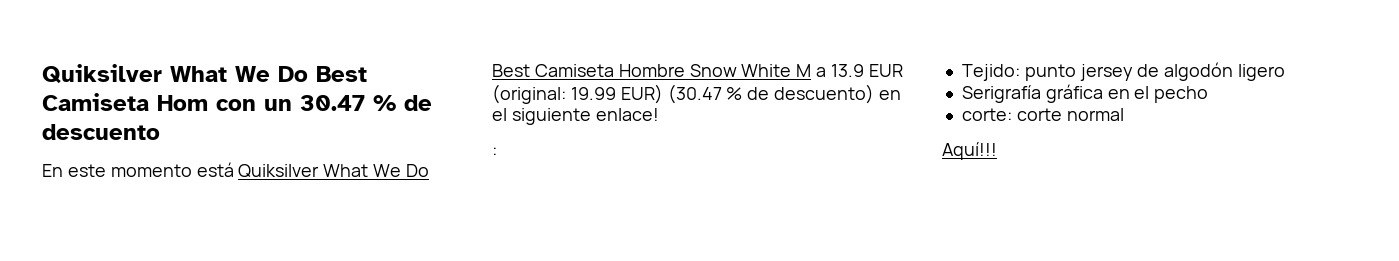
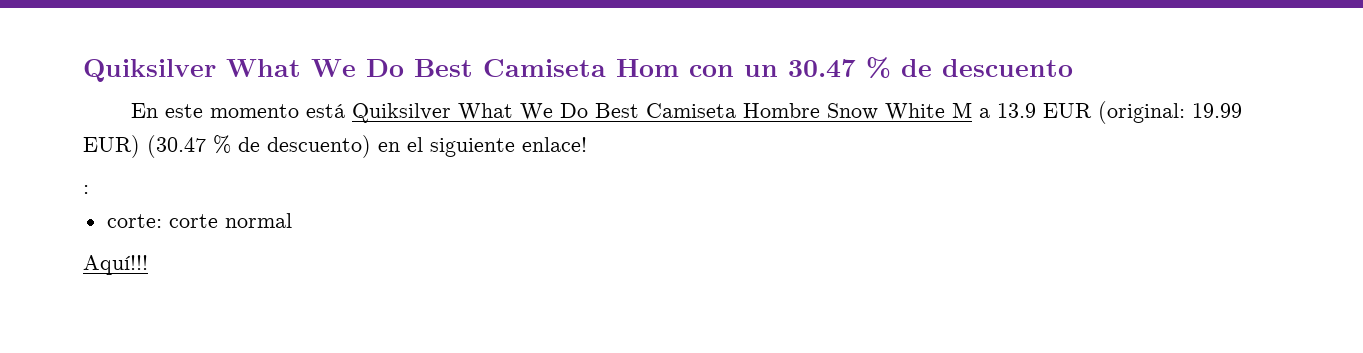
[961,62,1286,81] [961,84,1209,103] // Tejido: punto jersey de algodón ligero // Serigrafía gráfica en el pecho -> (89, 189) none

